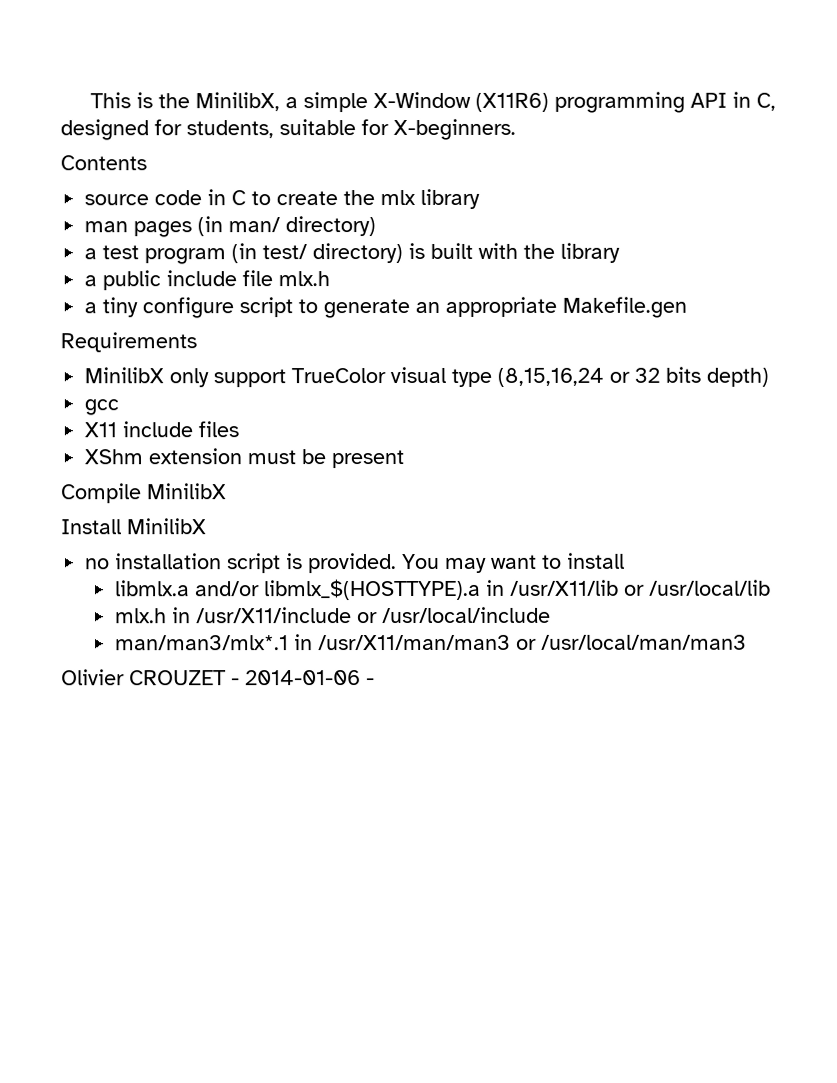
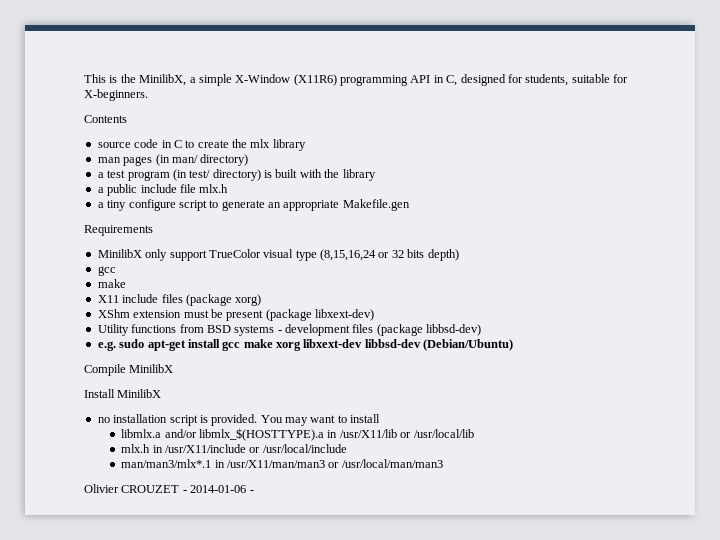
(120, 407) none -> [97,279,126,288] // make
(240, 429) none -> [185,294,262,306] (package xorg)
(405, 459) none -> [265,309,374,321] [97,324,482,336] [97,339,514,351] (package libxext-dev) // Utility functions from BSD systems - development files (package libbsd-dev) // e.g. sudo apt-get install gcc make xorg libxext-dev libbsd-dev (Debian/Ubuntu)

